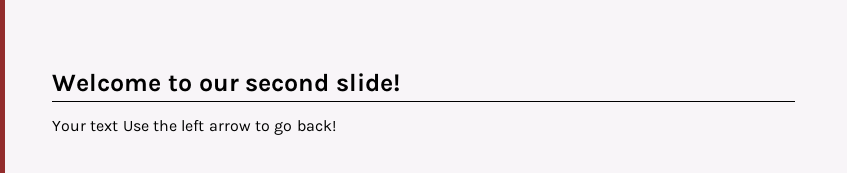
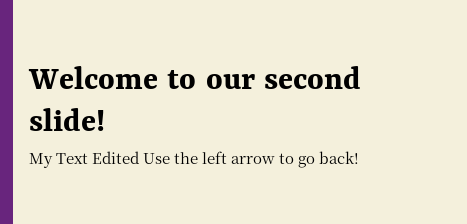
[52,120,119,132] Your text -> [29,151,141,168] My Text Edited

